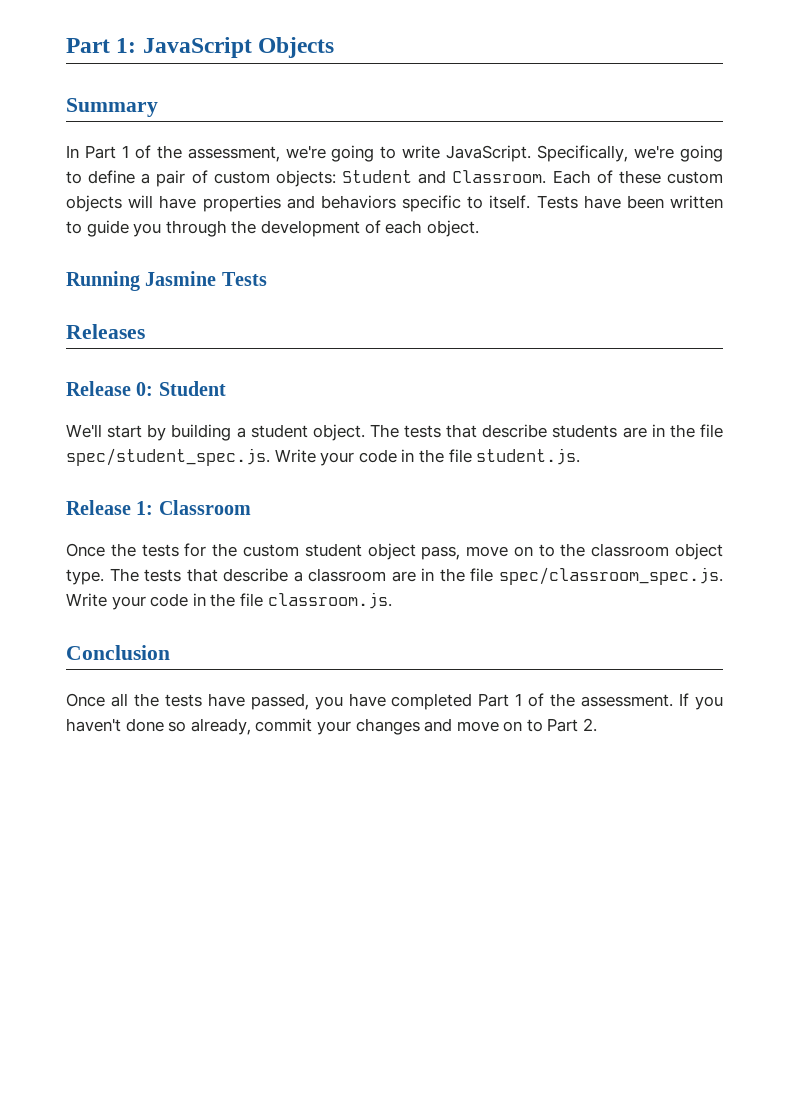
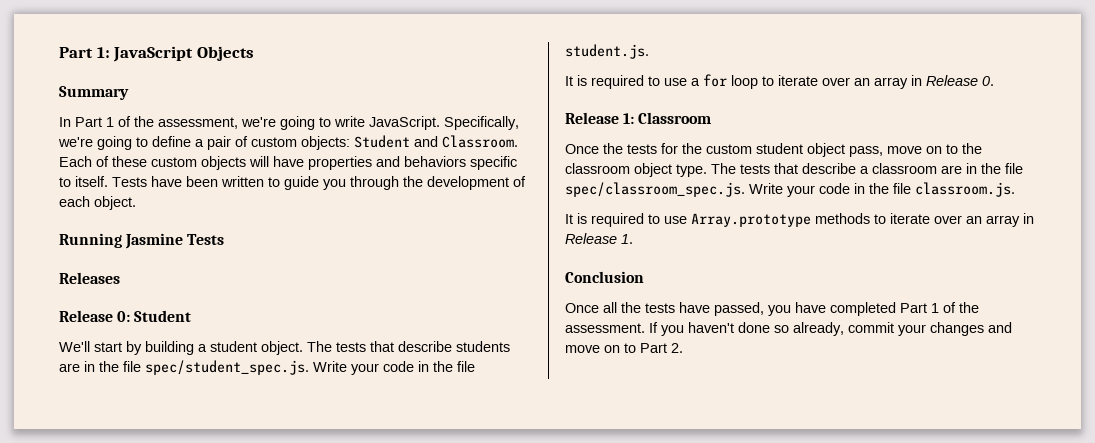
(581, 456) none -> [565,74,994,89] // It is required to use a for loop to iterate over an array in Release 0.
(392, 600) none -> [565,213,1034,227] [565,233,633,244] // It is required to use Array.prototype methods to iterate over an array in Release 1.

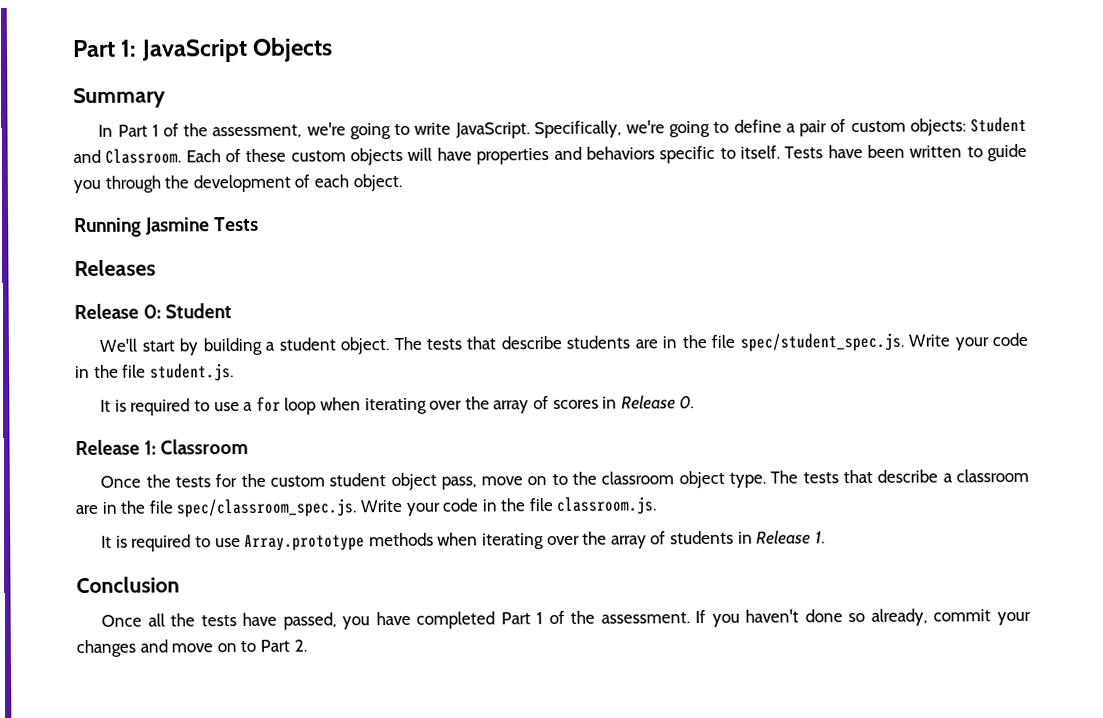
[762,75,908,89] to iterate over an array -> [320,396,599,415] when iterating over the array of scores
[874,213,1020,227] to iterate over an array -> [437,530,734,550] when iterating over the array of students

